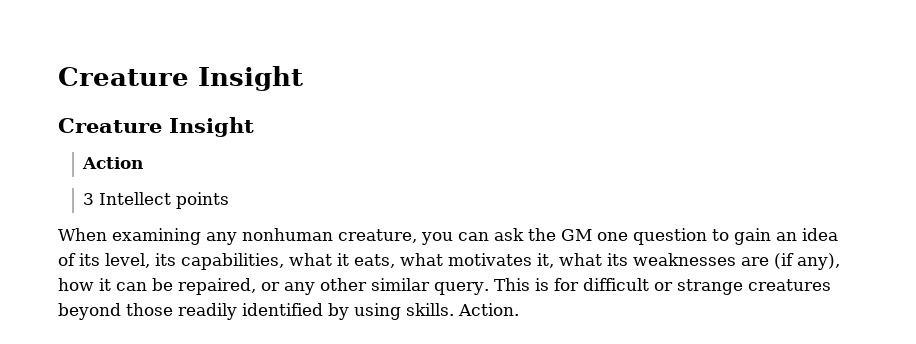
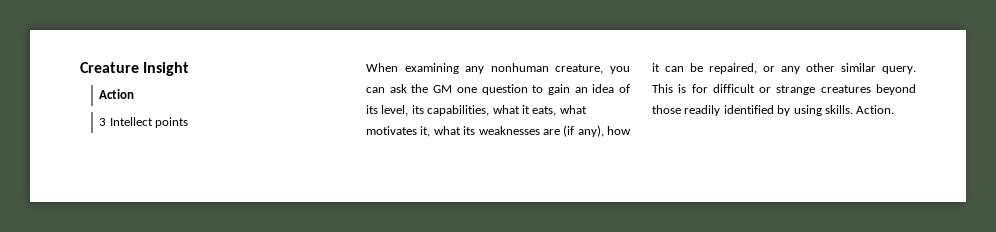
[58,66,303,91] [58,117,254,137] Creature Insight // Creature Insight -> [80,62,190,76] Creature Insight

